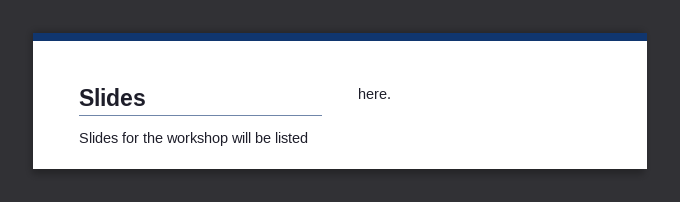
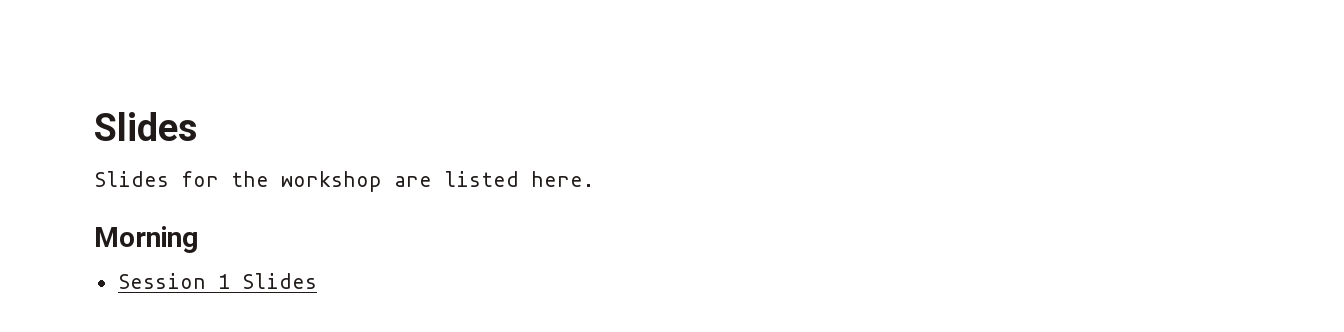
[231,132,271,143] will be -> [394,176,432,187] are
(391, 93) none -> [94,226,198,253] [117,273,317,289] // Morning // Session 1 Slides

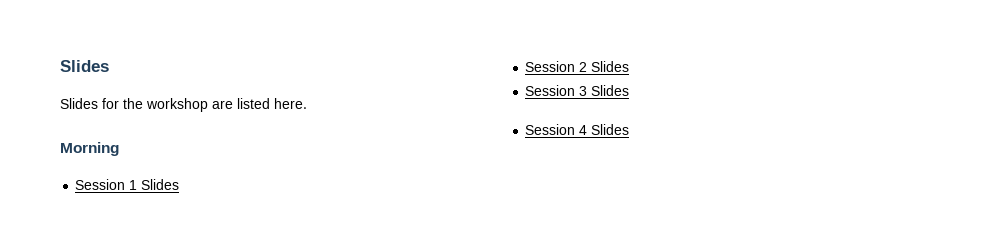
(317, 281) none -> [525,61,630,72] [525,85,630,96] [525,124,630,135] // Session 2 Slides // Session 3 Slides // Session 4 Slides

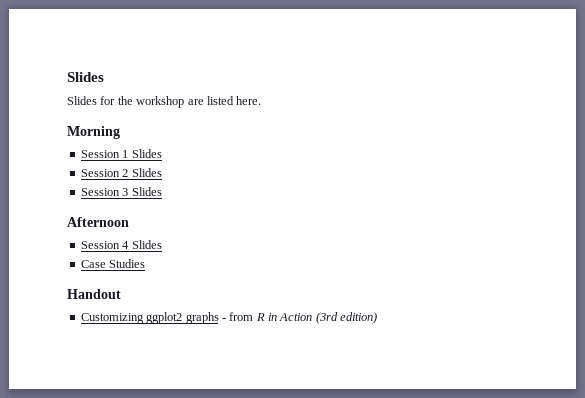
(630, 90) none -> [67,217,129,227] // Afternoon
(630, 129) none -> [80,259,146,268] [67,289,121,299] [80,312,378,324] // Case Studies // Handout // Customizing ggplot2 graphs - from R in Action (3rd edition)

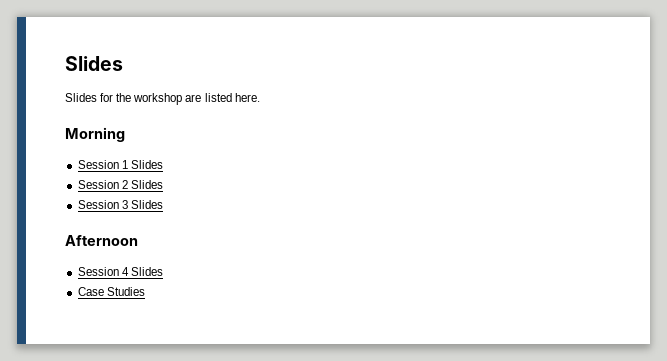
[67,289,121,299] [80,312,378,324] // Handout // Customizing ggplot2 graphs - from R in Action (3rd edition) -> (145, 291) none

